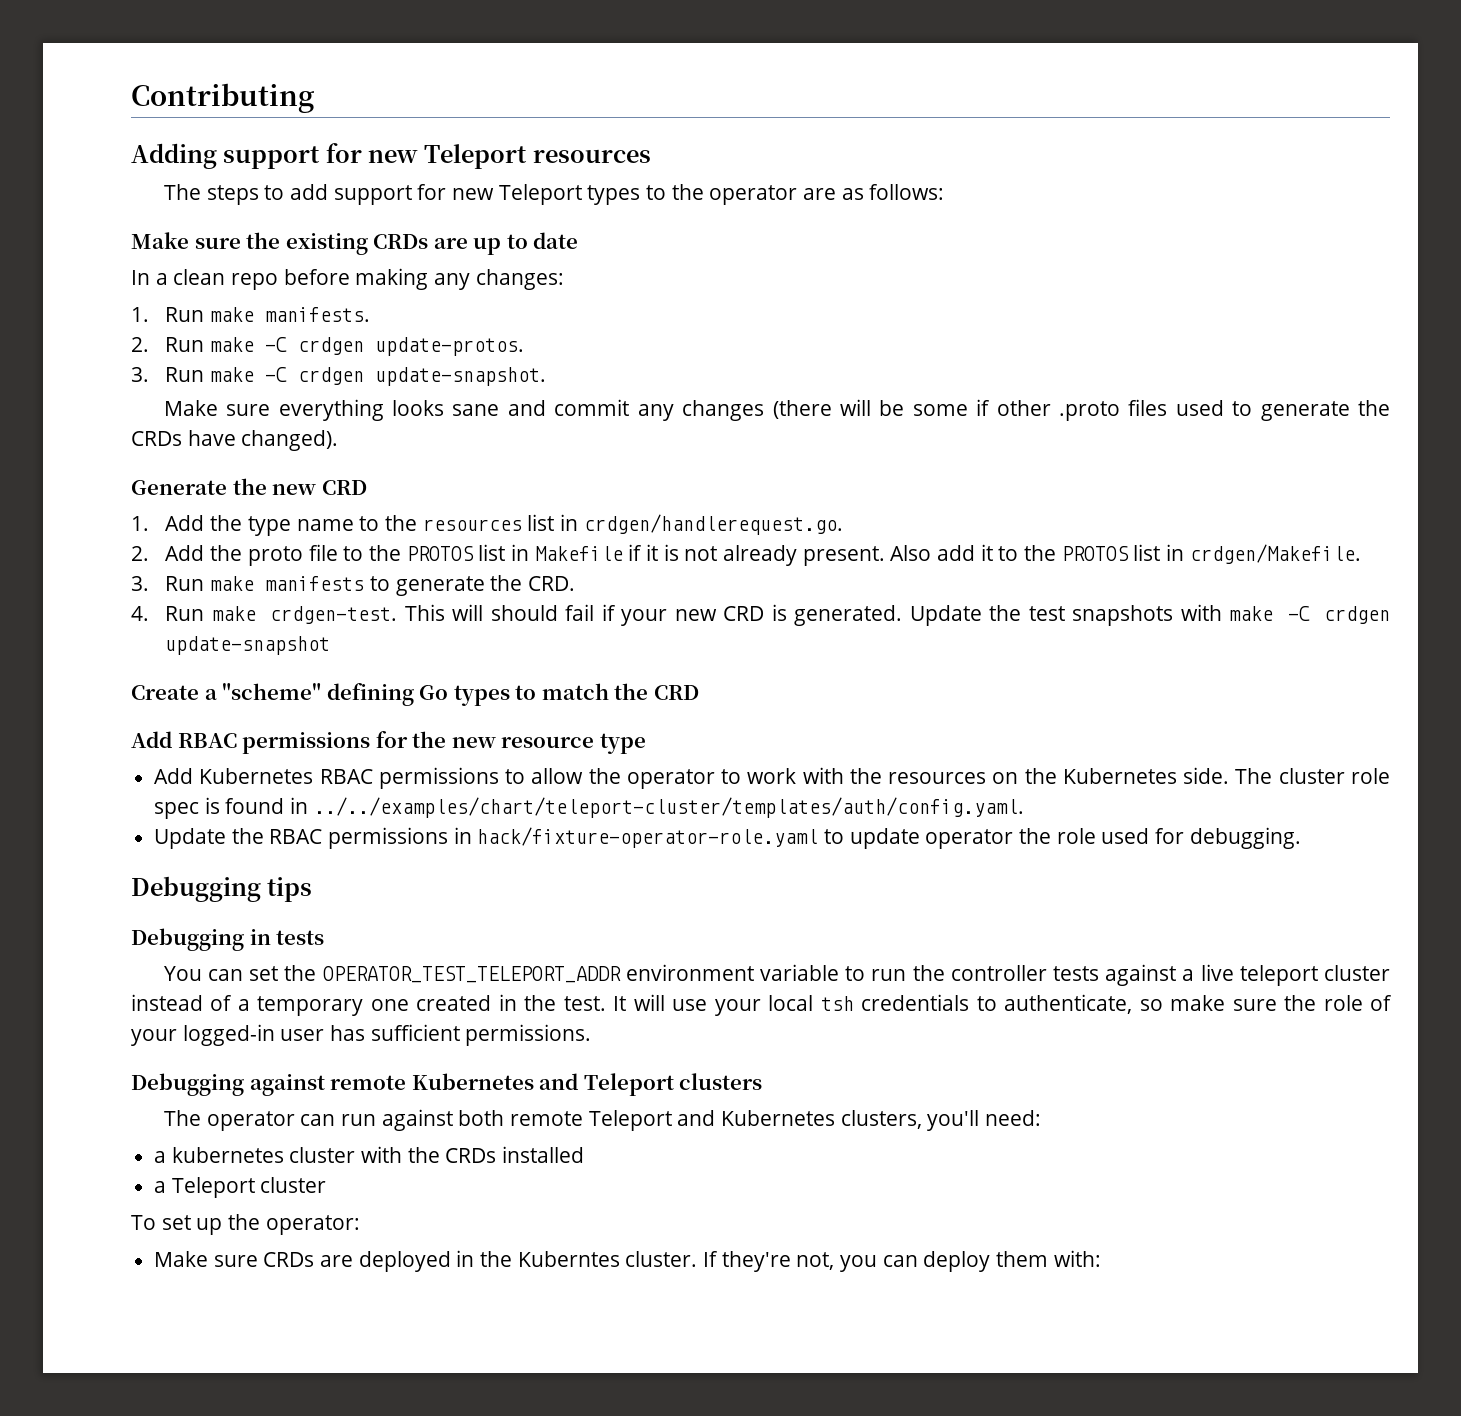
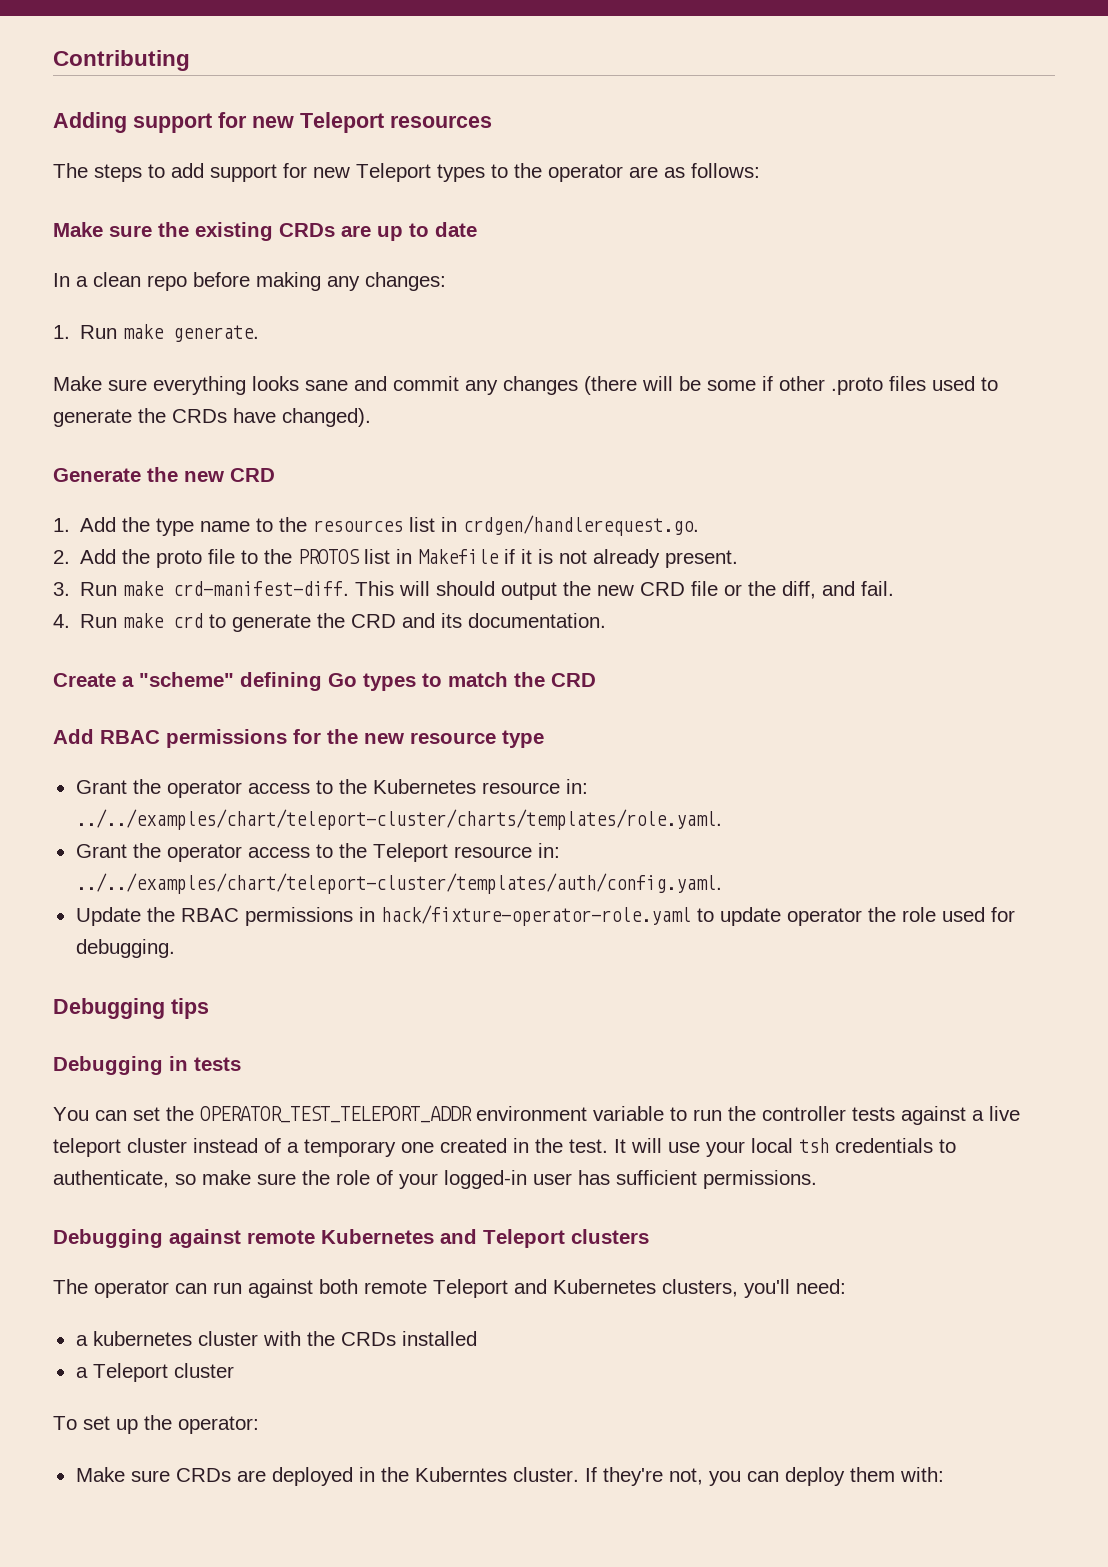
[265,307,371,322] [131,337,525,356] [131,367,547,386] manifests. // 2. Run make -C crdgen update-protos. // 3. Run make -C crdgen update-snapshot. -> [173,325,260,342] generate.
[890,544,1361,564] [131,575,575,596] [131,604,1390,626] [165,636,331,655] Also add it to the PROTOS list in crdgen/Makefile. // 3. Run make manifests to generate the CRD. // 4. Run make crdgen-test. This will should fail if your new CRD is generated. Update the test snapshots with make -C crdgen update-snapshot -> [53,581,895,600] [53,613,607,632] // 3. Run make crd-manifest-diff. This will should output the new CRD file or the diff, and fail. // 4. Run make crd to generate the CRD and its documentation.
[154,767,1391,789] [154,797,309,819] Add Kubernetes RBAC permissions to allow the operator to work with the resources on the Kubernetes side. The cluster role spec is found in -> [75,779,588,798] [75,809,722,830] [75,843,560,862] Grant the operator access to the Kubernetes resource in: ../../examples/chart/teleport-cluster/charts/templates/role.yaml. // Grant the operator access to the Teleport resource in:

